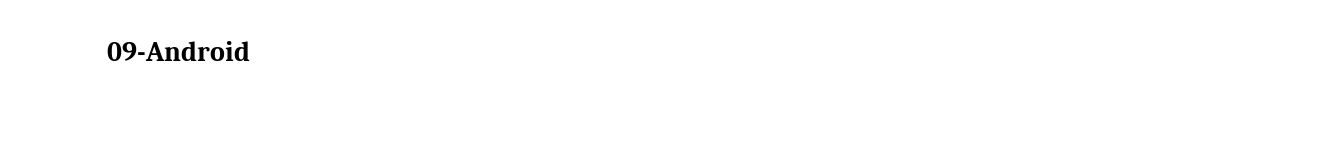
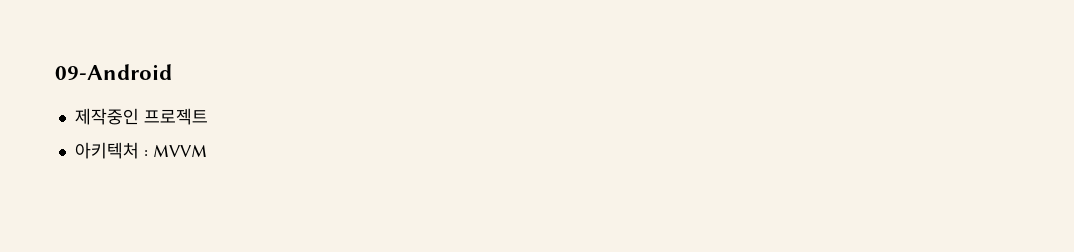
(250, 51) none -> [74,108,208,125] [74,142,207,159] // 제작중인 프로젝트 // 아키텍처 : MVVM

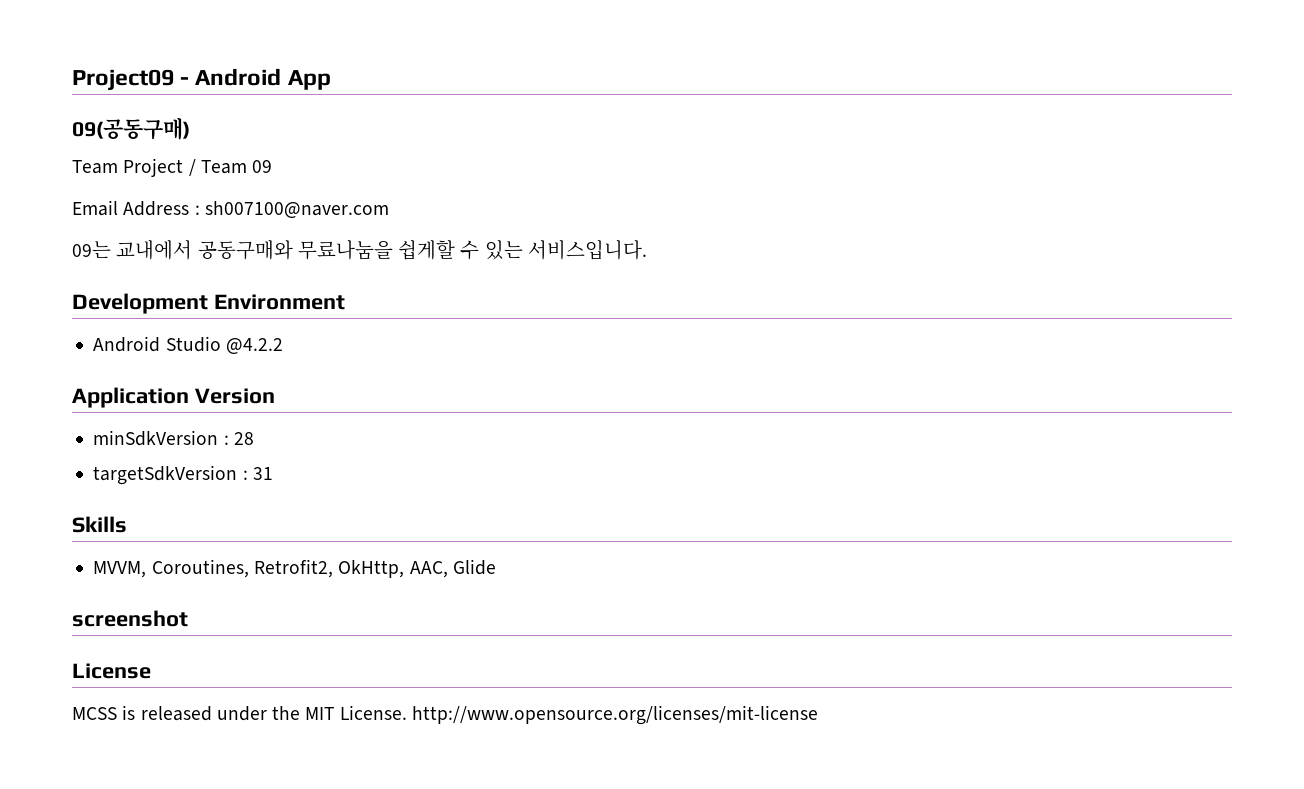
[55,64,172,80] [74,108,208,125] [74,142,207,159] 09-Android // 제작중인 프로젝트 // 아키텍처 : MVVM -> [72,68,331,91] [72,118,190,140] [72,158,273,177] [72,200,389,218] [72,240,647,260] [72,293,345,314] [93,336,283,354] [72,387,275,408] [93,430,254,446] [93,465,273,485] [72,516,127,533] [93,559,496,578] [72,610,188,627] [72,663,151,679] [72,705,818,725] Project09 - Android App // 09(공동구매) // Team Project / Team 09 // Email Address : sh007100@naver.com // 09는 교내에서 공동구매와 무료나눔을 쉽게할 수 있는 서비스입니다. // Development Environment // Android Studio @4.2.2 // Application Version // minSdkVersion : 28 // targetSdkVersion : 31 // Skills // MVVM, Coroutines, Retrofit2, OkHttp, AAC, Glide // screenshot // License // MCSS is released under the MIT License. http://www.opensource.org/licenses/mit-license

